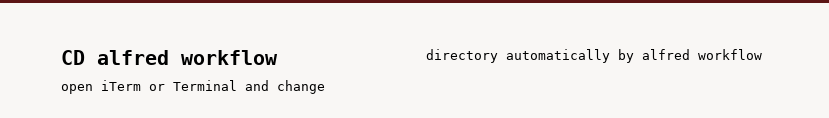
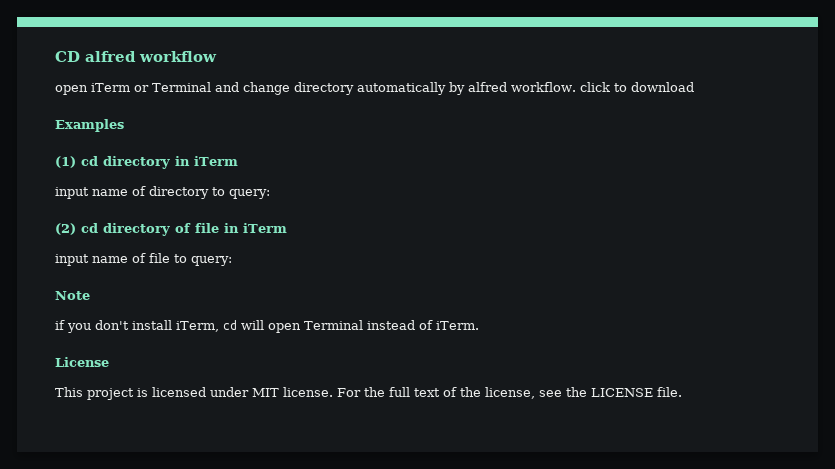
[698,49,762,60] workflow -> [511,82,694,92] [55,119,124,132] [55,156,238,169] [55,186,270,199] [55,223,287,236] [55,253,232,266] [55,291,90,300] [55,320,479,333] [55,357,109,367] [55,387,682,400] workflow. click to download // Examples // (1) cd directory in iTerm // input name of directory to query: // (2) cd directory of file in iTerm // input name of file to query: // Note // if you don't install iTerm, cd will open Terminal instead of iTerm. // License // This project is licensed under MIT license. For the full text of the license, see the LICENSE file.

